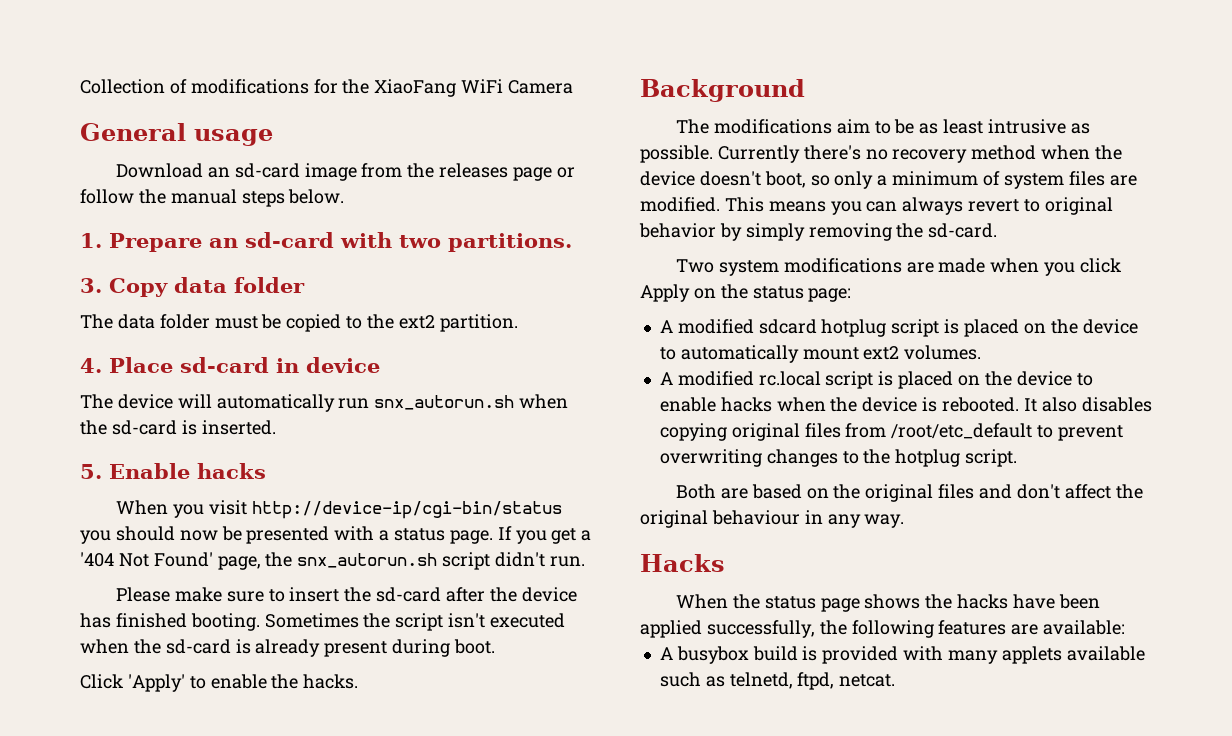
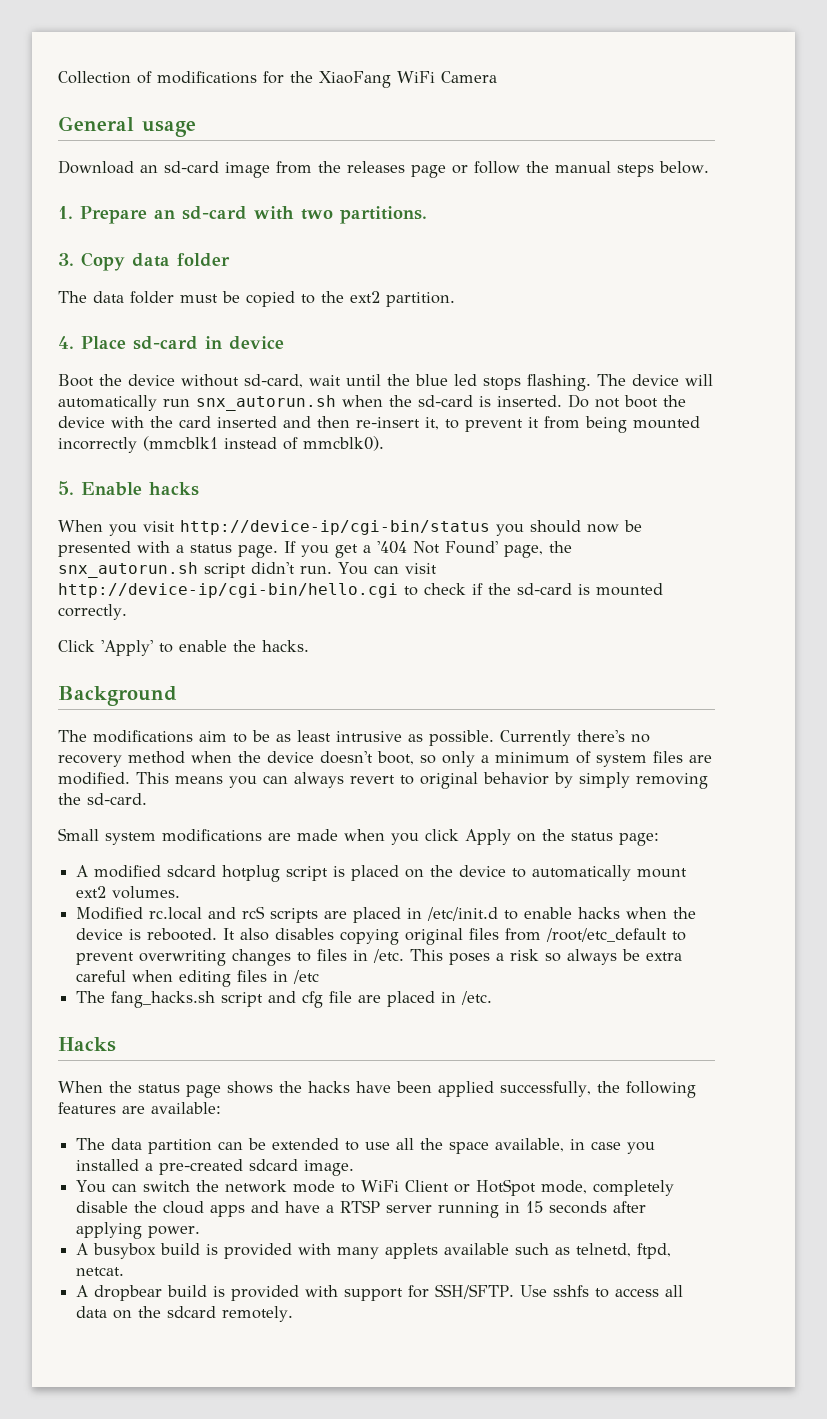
(380, 365) none -> [58,374,591,391] Boot the device without sd-card, wait until the blue led stops flashing.
(276, 427) none -> [568,394,686,408] [58,416,700,433] [58,436,384,453] Do not boot the device with the card inserted and then re-insert it, to prevent it from being mounted incorrectly (mmcblk1 instead of mmcblk0).
[115,587,577,602] [80,613,566,631] [80,639,496,657] // Please make sure to insert the sd-card after the device has finished booting. Sometimes the script isn't executed when the sd-card is already present during boot. -> [338,562,437,575] [58,583,663,598] [58,604,127,620] You can visit http://device-ip/cgi-bin/hello.cgi to check if the sd-card is mounted correctly.
[675,259,714,273] Two -> [58,828,99,841] Small
[659,371,1072,389] A modified rc.local script is placed on the device -> [76,906,499,923] Modified rc.local and rcS scripts are placed in /etc/init.d
[863,449,1018,467] [675,484,1143,502] [640,510,905,528] the hotplug script. // Both are based on the original files and don't affect the original behaviour in any way. -> [317,949,683,965] [76,970,320,987] [76,991,493,1008] files in /etc. This poses a risk so always be extra careful when editing files in /etc // The fang_hacks.sh script and cfg file are placed in /etc.
(1126, 627) none -> [76,1138,656,1154] [76,1159,355,1176] [76,1179,675,1196] [76,1200,647,1218] [76,1222,201,1239] // The data partition can be extended to use all the space available, in case you installed a pre-created sdcard image. // You can switch the network mode to WiFi Client or HotSpot mode, completely disable the cloud apps and have a RTSP server running in 15 seconds after applying power.
(896, 680) none -> [76,1284,684,1301] [76,1306,294,1322] // A dropbear build is provided with support for SSH/SFTP. Use sshfs to access all data on the sdcard remotely.

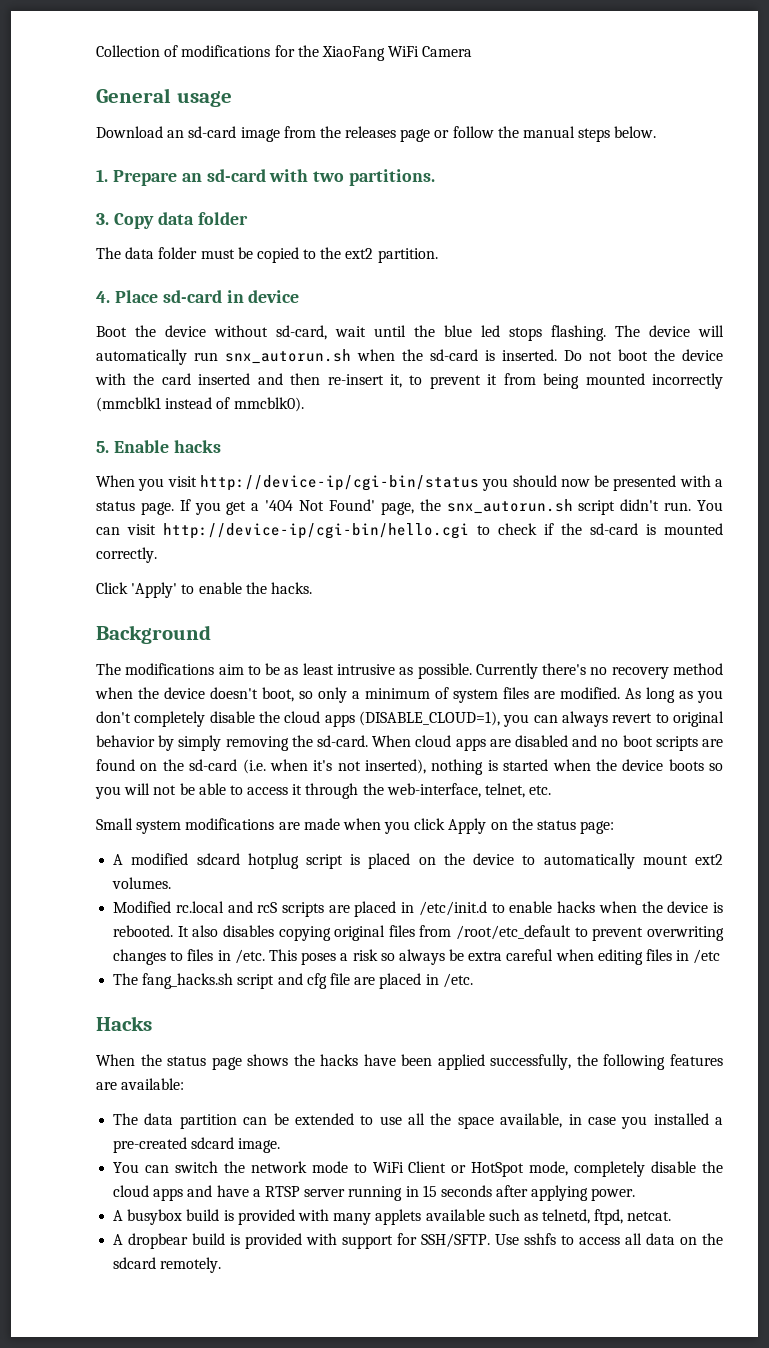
[136,772,223,784] This means -> [625,687,723,703] [96,711,500,727] As long as you don't completely disable the cloud apps (DISABLE_CLOUD=1),
(147, 799) none -> [372,735,723,751] [96,759,723,775] [95,783,552,799] When cloud apps are disabled and no boot scripts are found on the sd-card (i.e. when it's not inserted), nothing is started when the device boots so you will not be able to access it through the web-interface, telnet, etc.

